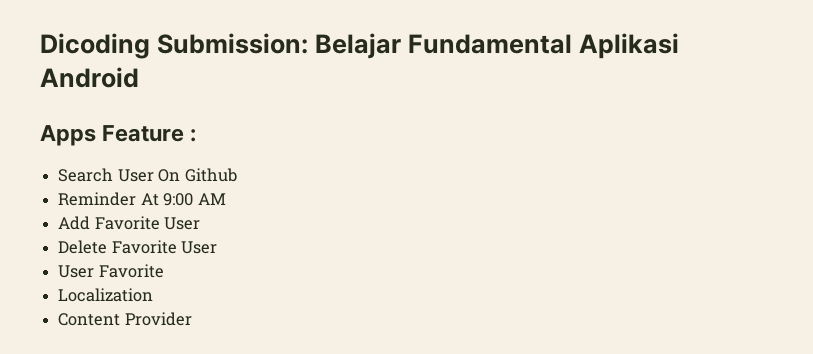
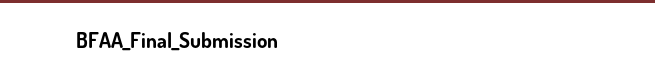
[40,33,680,59] [40,67,139,88] [40,125,197,146] [58,168,237,182] [58,192,226,206] [58,216,201,230] [58,240,218,254] [58,264,164,278] [58,288,154,302] [58,312,192,326] Dicoding Submission: Belajar Fundamental Aplikasi Android // Apps Feature : // Search User On Github // Reminder At 9:00 AM // Add Favorite User // Delete Favorite User // User Favorite // Localization // Content Provider -> [76,32,278,51] BFAA_Final_Submission

